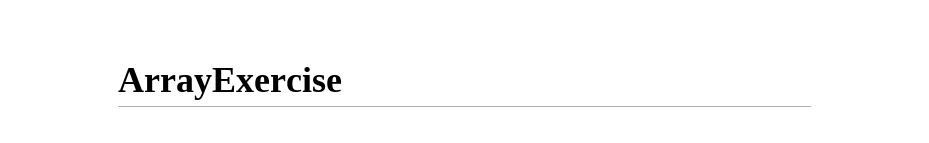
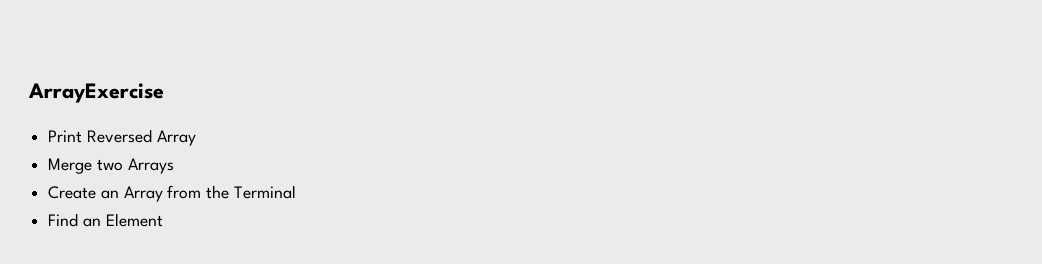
(342, 83) none -> [48,129,196,146] [48,158,174,174] [48,185,296,202] [48,213,163,227] // Print Reversed Array // Merge two Arrays // Create an Array from the Terminal // Find an Element

